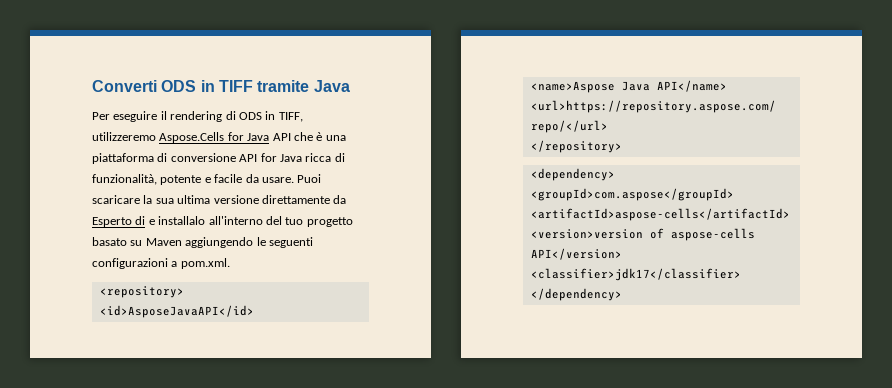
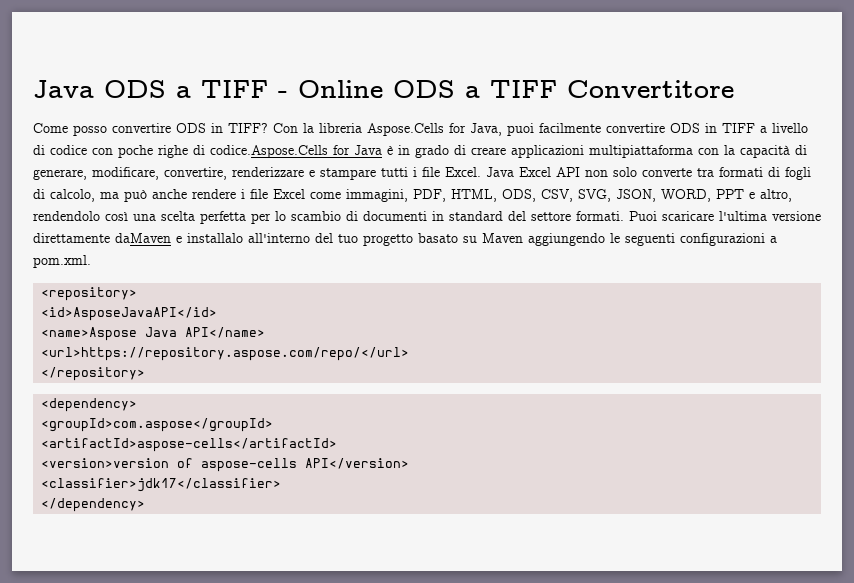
[92,80,350,92] [92,111,303,122] [92,132,346,143] [92,153,345,164] [92,174,322,185] [92,195,347,204] [92,216,146,227] Converti ODS in TIFF tramite Java // Per eseguire il rendering di ODS in TIFF, utilizzeremo Aspose.Cells for Java API che è una piattaforma di conversione API for Java ricca di funzionalità, potente e facile da usare. Puoi scaricare la sua ultima versione direttamente da Esperto di -> [33,80,734,98] [33,123,808,136] [33,145,807,158] [33,167,811,180] [33,189,792,202] [33,211,821,224] [33,233,171,243] Java ODS a TIFF - Online ODS a TIFF Convertitore // Come posso convertire ODS in TIFF? Con la libreria Aspose.Cells for Java, puoi facilmente convertire ODS in TIFF a livello di codice con poche righe di codice.Aspose.Cells for Java è in grado di creare applicazioni multipiattaforma con la capacità di generare, modificare, convertire, renderizzare e stampare tutti i file Excel. Java Excel API non solo converte tra formati di fogli di calcolo, ma può anche rendere i file Excel come immagini, PDF, HTML, ODS, CSV, SVG, JSON, WORD, PPT e altro, rendendolo così una scelta perfetta per lo scambio di documenti in standard del settore formati. Puoi scaricare l'ultima versione direttamente daMaven

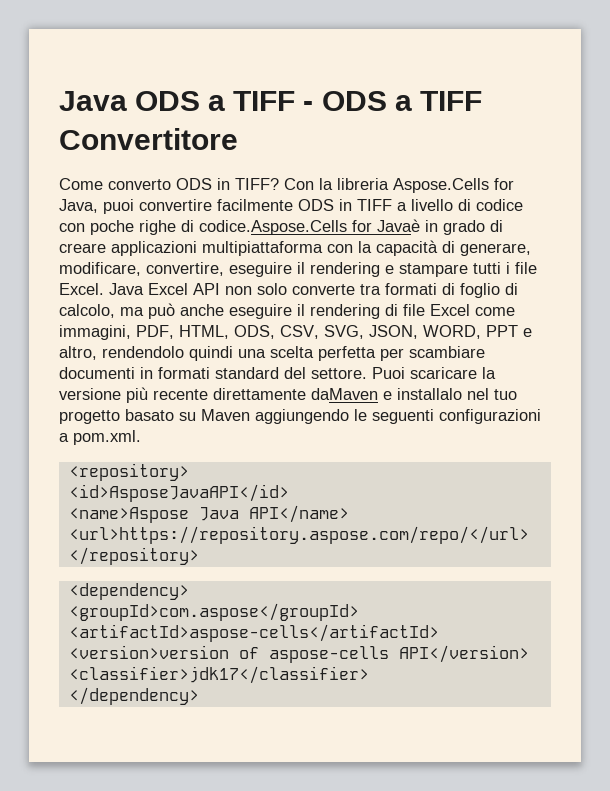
[298,80,383,98] Online -> (314, 106) none
[73,123,171,136] posso convertire -> [108,179,171,190] converto
[539,123,665,133] facilmente convertire -> [139,199,293,211] convertire facilmente
[354,145,393,155] Java è -> [377,219,420,232] Javaè
[232,167,304,177] renderizzare -> [229,262,380,277] eseguire il rendering
[785,167,811,180] fogli -> [460,283,500,298] foglio
[192,189,245,199] rendere i -> [229,304,398,319] eseguire il rendering di
[105,212,128,221] così -> [189,346,233,361] quindi
[275,211,358,221] lo scambio di -> [409,346,485,358] scambiare
(444, 216) none -> [158,367,210,379] formati
[531,211,821,221] settore formati. Puoi scaricare l'ultima versione -> [311,367,496,379] [59,387,208,403] settore. Puoi scaricare la versione più recente
[248,233,333,243] all'interno del -> [467,388,489,400] nel

